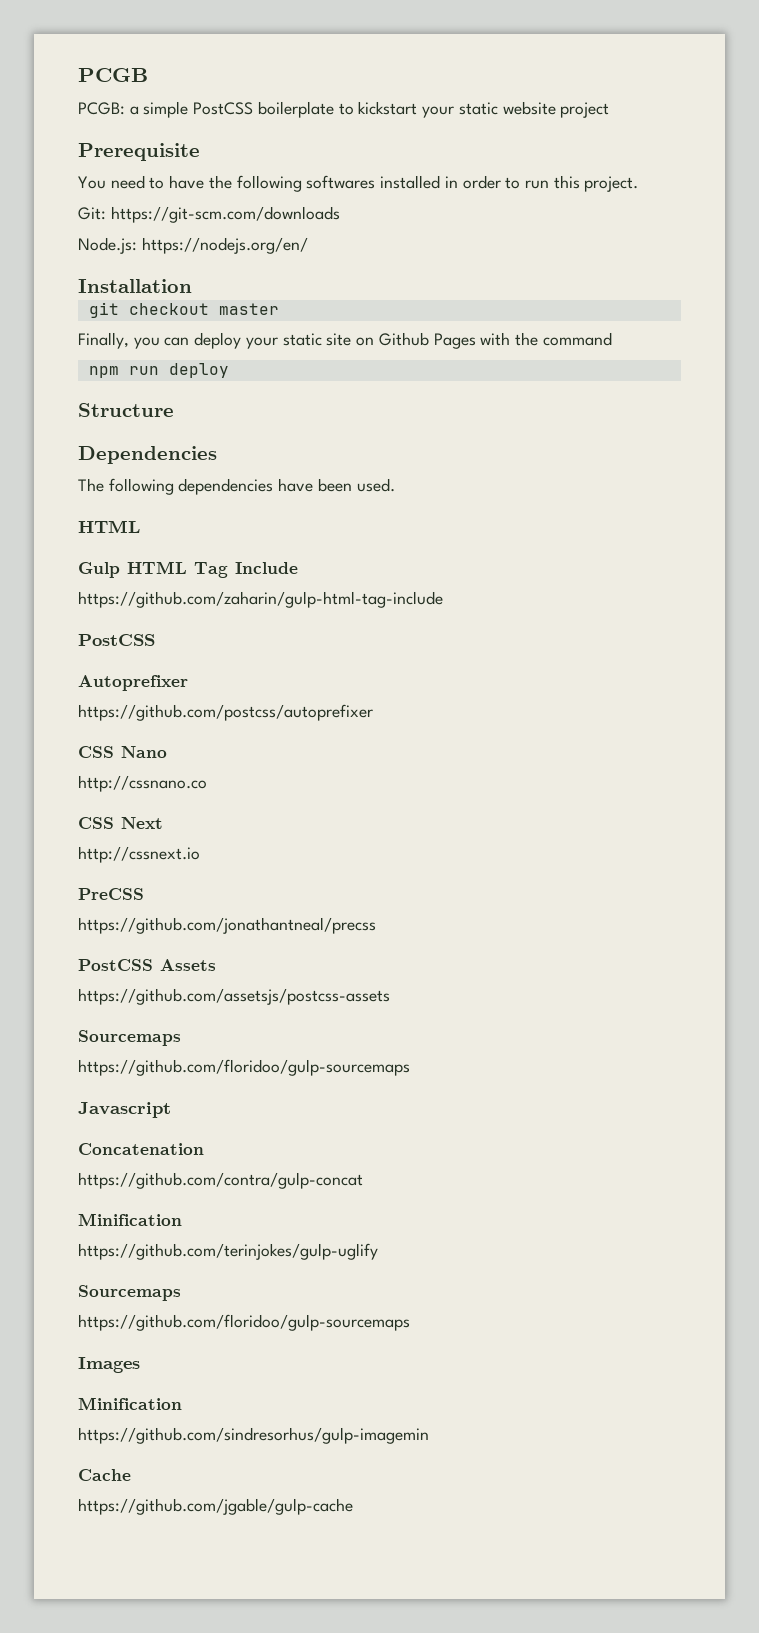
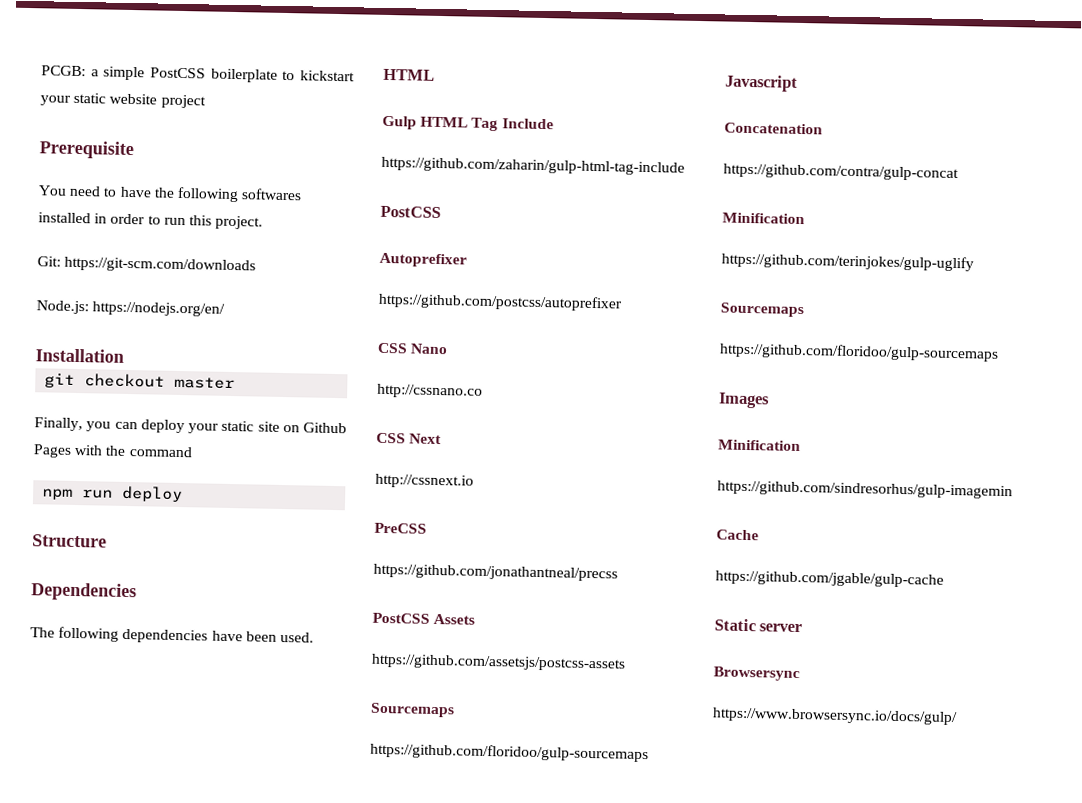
[78,68,148,82] PCGB // -> (41, 71) none
(353, 1506) none -> [714,618,803,633] [713,666,800,682] [712,707,958,726] // Static server // Browsersync // https://www.browsersync.io/docs/gulp/

